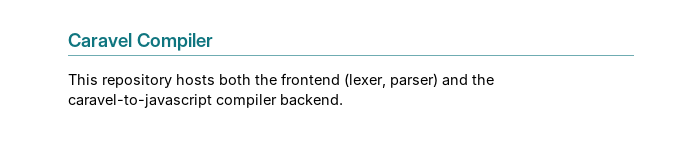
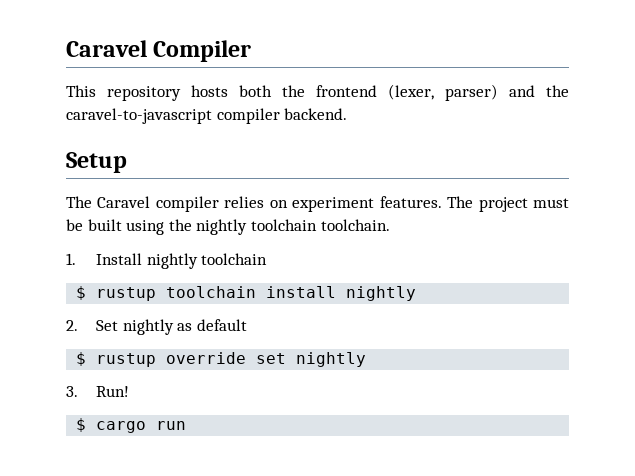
(343, 100) none -> [66,152,127,173] [66,196,570,212] [66,219,390,235] [66,253,268,269] [76,286,417,301] [66,319,248,335] [76,352,367,367] [66,386,130,397] [76,418,187,433] // Setup // The Caravel compiler relies on experiment features. The project must be built using the nightly toolchain toolchain. // 1. Install nightly toolchain // $ rustup toolchain install nightly // 2. Set nightly as default // $ rustup override set nightly // 3. Run! // $ cargo run

